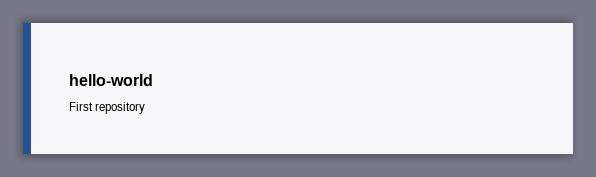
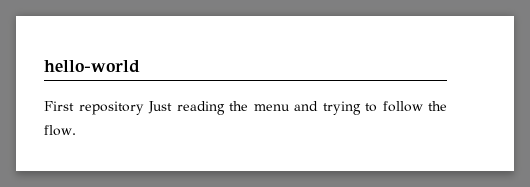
(146, 108) none -> [148,101,447,115] [44,125,76,136] Just reading the menu and trying to follow the flow.

